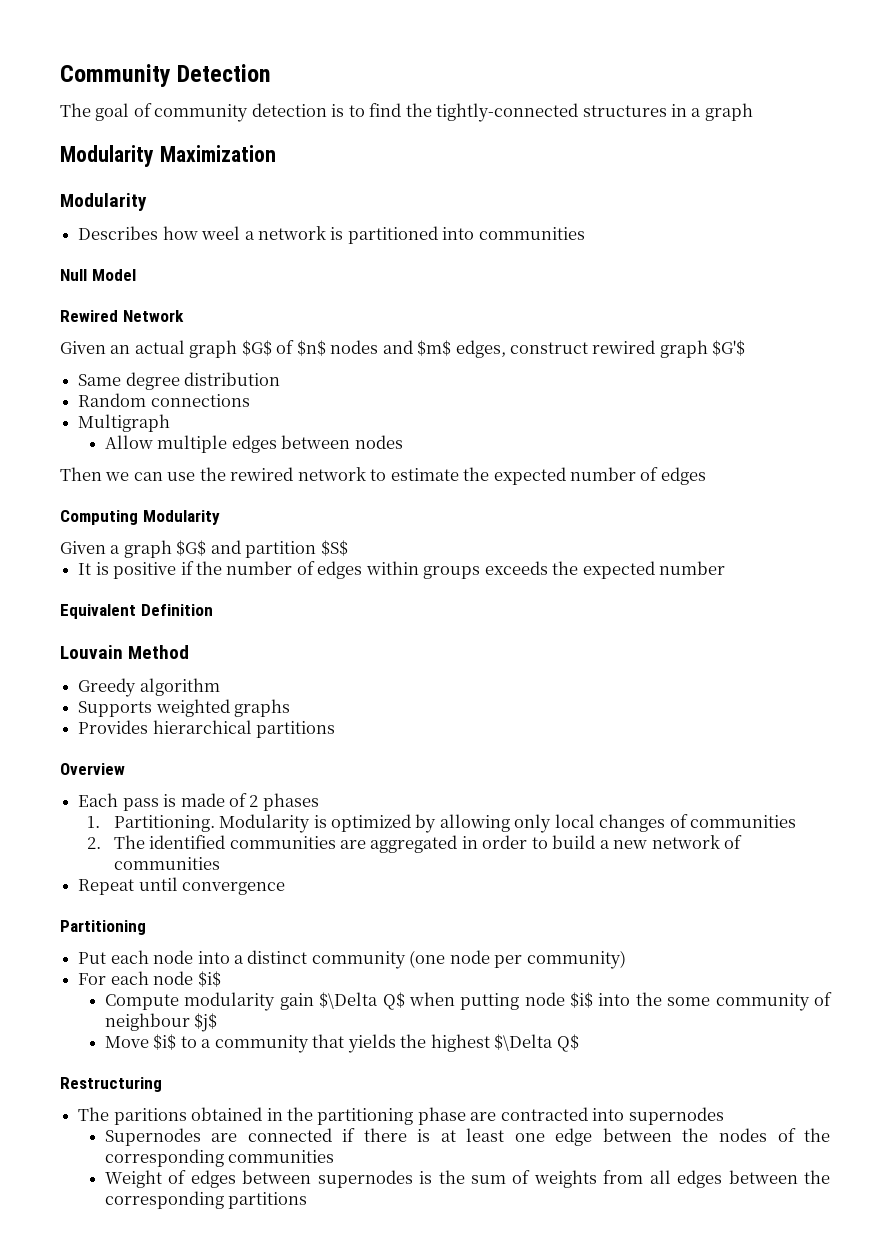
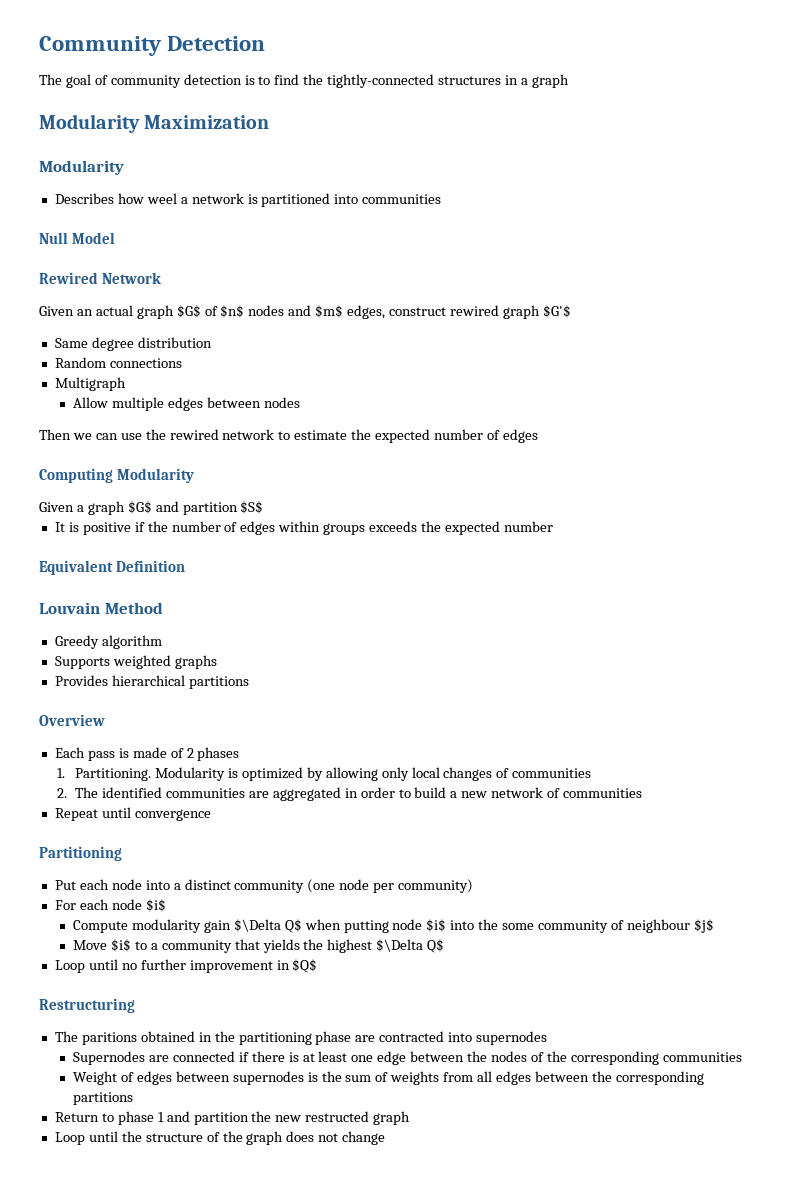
(579, 1043) none -> [54,959,318,973] // Loop until no further improvement in $Q$
(308, 1200) none -> [54,1111,411,1125] [54,1131,386,1145] // Return to phase 1 and partition the new restructed graph // Loop until the structure of the graph does not change

